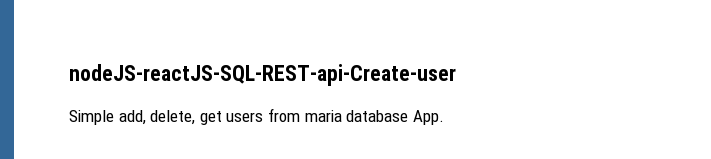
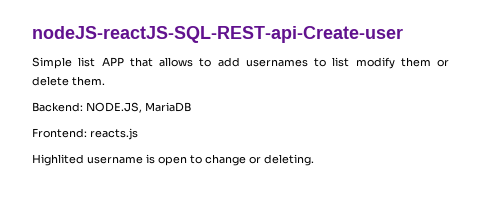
[118,108,444,125] add, delete, get users from maria database App. -> [78,57,449,69] [32,76,105,86] [32,102,191,113] [32,128,138,140] [32,154,314,166] list APP that allows to add usernames to list modify them or delete them. // Backend: NODE.JS, MariaDB // Frontend: reacts.js // Highlited username is open to change or deleting.

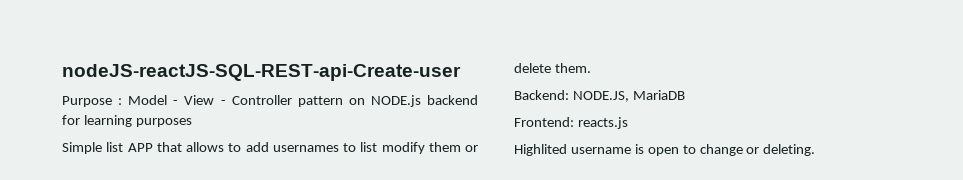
(403, 34) none -> [62,95,479,107] [62,115,192,127] // Purpose : Model - View - Controller pattern on NODE.js backend for learning purposes

